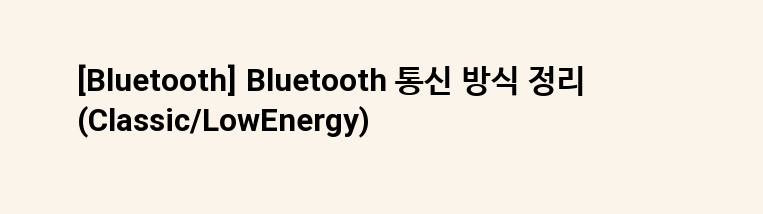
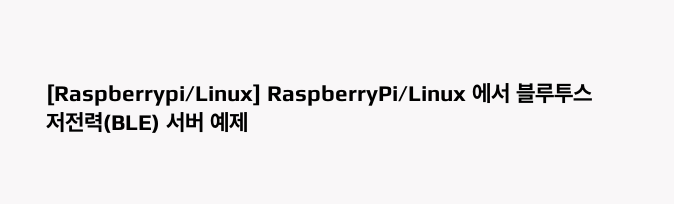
[77,64,587,96] [77,106,370,138] [Bluetooth] Bluetooth 통신 방식 정리 (Classic/LowEnergy) -> [46,83,593,106] [46,112,249,133] [Raspberrypi/Linux] RaspberryPi/Linux 에서 블루투스 저전력(BLE) 서버 예제

